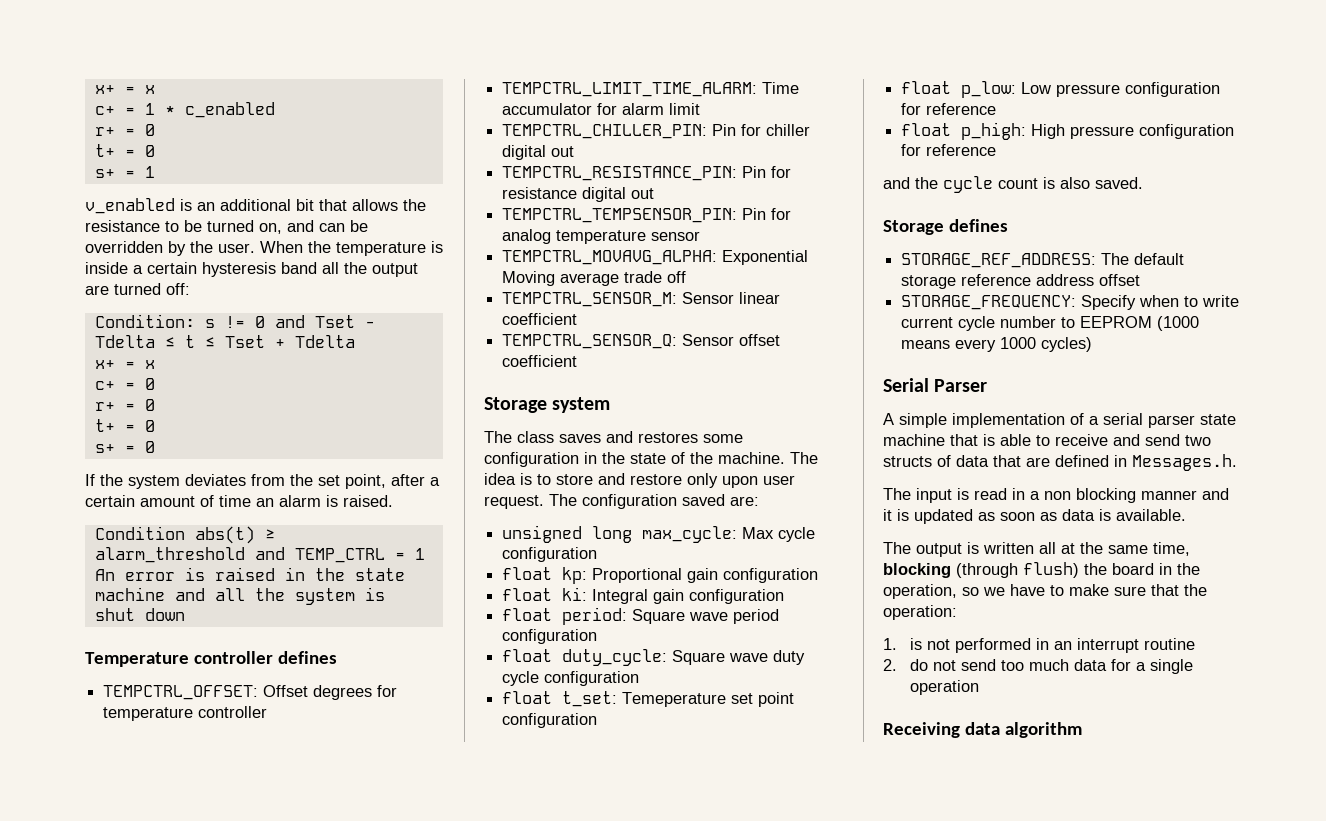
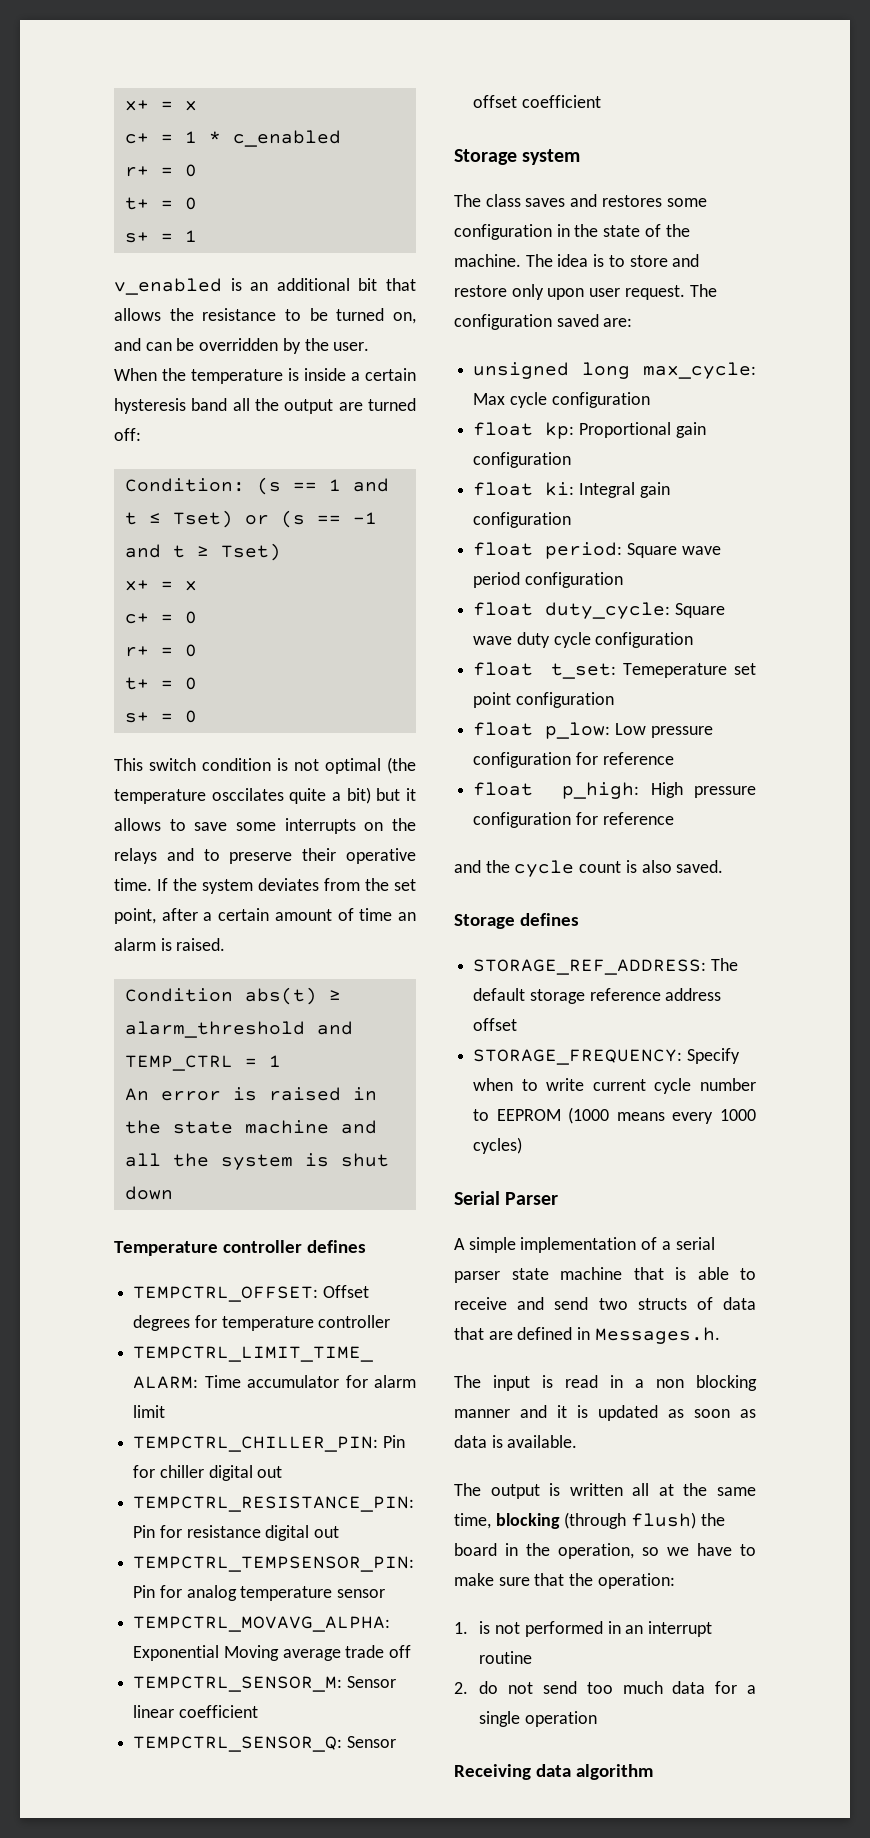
[204,315,375,328] [94,335,355,348] s != 0 and Tset - Tdelta ≤ t ≤ Tset + Tdelta -> [256,477,389,495] [124,510,377,528] [124,543,281,561] (s == 1 and t ≤ Tset) or (s == -1 and t ≥ Tset)
(155, 447) none -> [114,757,416,774] [114,787,416,804] [114,818,416,834] [114,848,416,864] [114,878,152,891] This switch condition is not optimal (the temperature osccilates quite a bit) but it allows to save some interrupts on the relays and to preserve their operative time.

